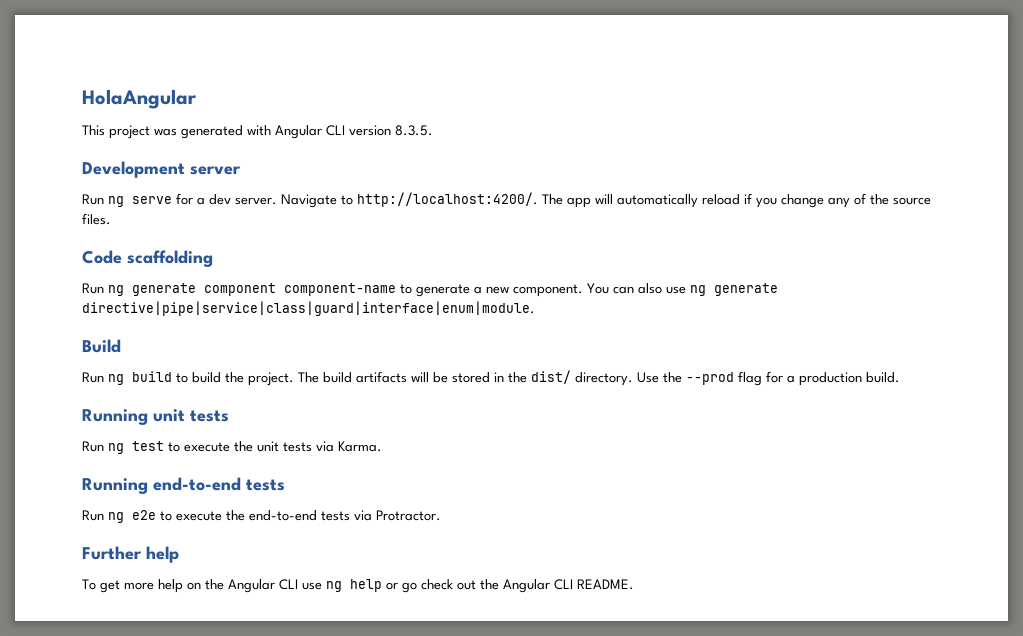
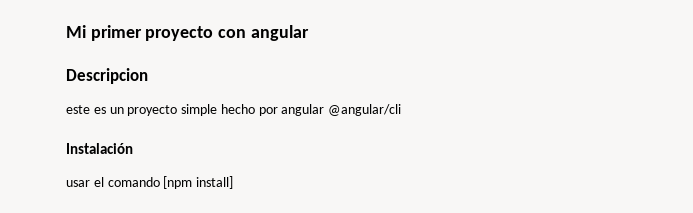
[82,89,197,109] [82,125,433,139] [82,161,241,178] [82,192,931,208] [82,213,111,225] [82,250,213,267] [82,283,778,297] [82,301,535,316] [82,339,121,353] [82,370,900,386] [82,409,229,425] [82,441,382,454] [82,477,285,494] [82,510,441,523] [82,546,179,563] [82,579,634,593] HolaAngular // This project was generated with Angular CLI version 8.3.5. // Development server // Run ng serve for a dev server. Navigate to http://localhost:4200/. The app will automatically reload if you change any of the source files. // Code scaffolding // Run ng generate component component-name to generate a new component. You can also use ng generate directive|pipe|service|class|guard|interface|enum|module. // Build // Run ng build to build the project. The build artifacts will be stored in the dist/ directory. Use the --prod flag for a production build. // Running unit tests // Run ng test to execute the unit tests via Karma. // Running end-to-end tests // Run ng e2e to execute the end-to-end tests via Protractor. // Further help // To get more help on the Angular CLI use ng help or go check out the Angular CLI README. -> [66,25,309,41] [66,68,148,84] [66,104,402,116] [66,143,133,154] [66,176,234,189] Mi primer proyecto con angular // Descripcion // este es un proyecto simple hecho por angular @angular/cli // Instalación // usar el comando [npm install]

